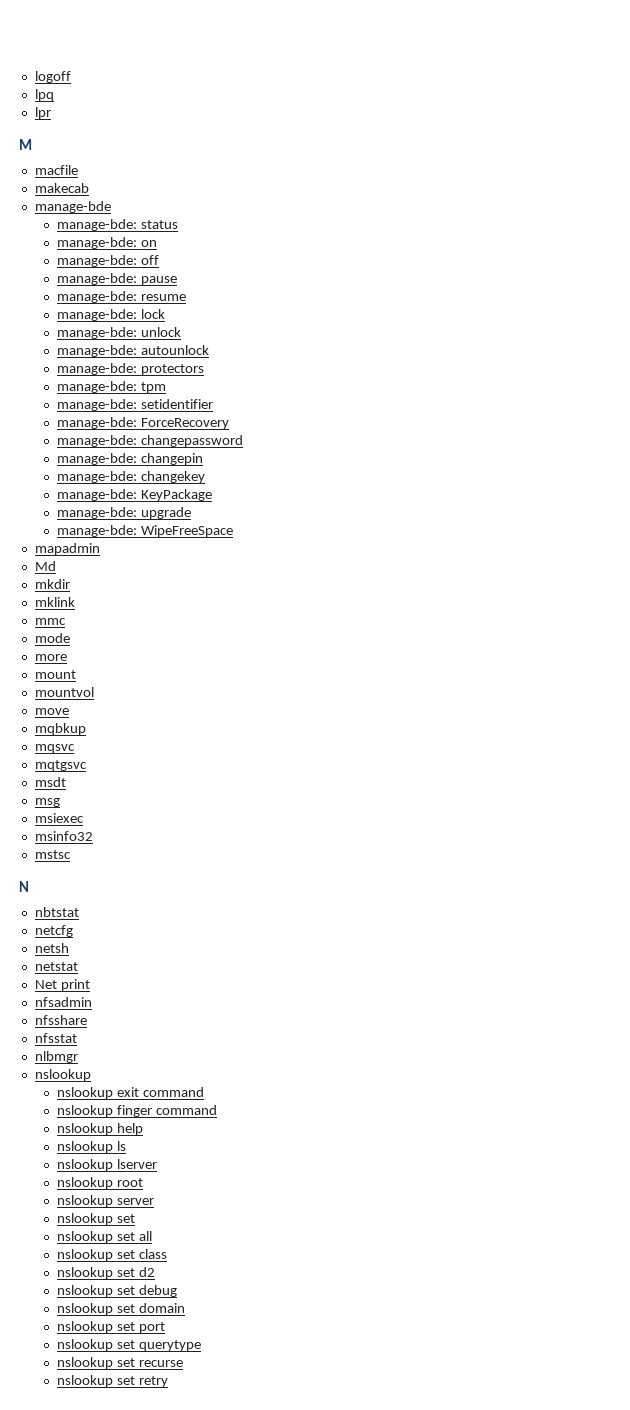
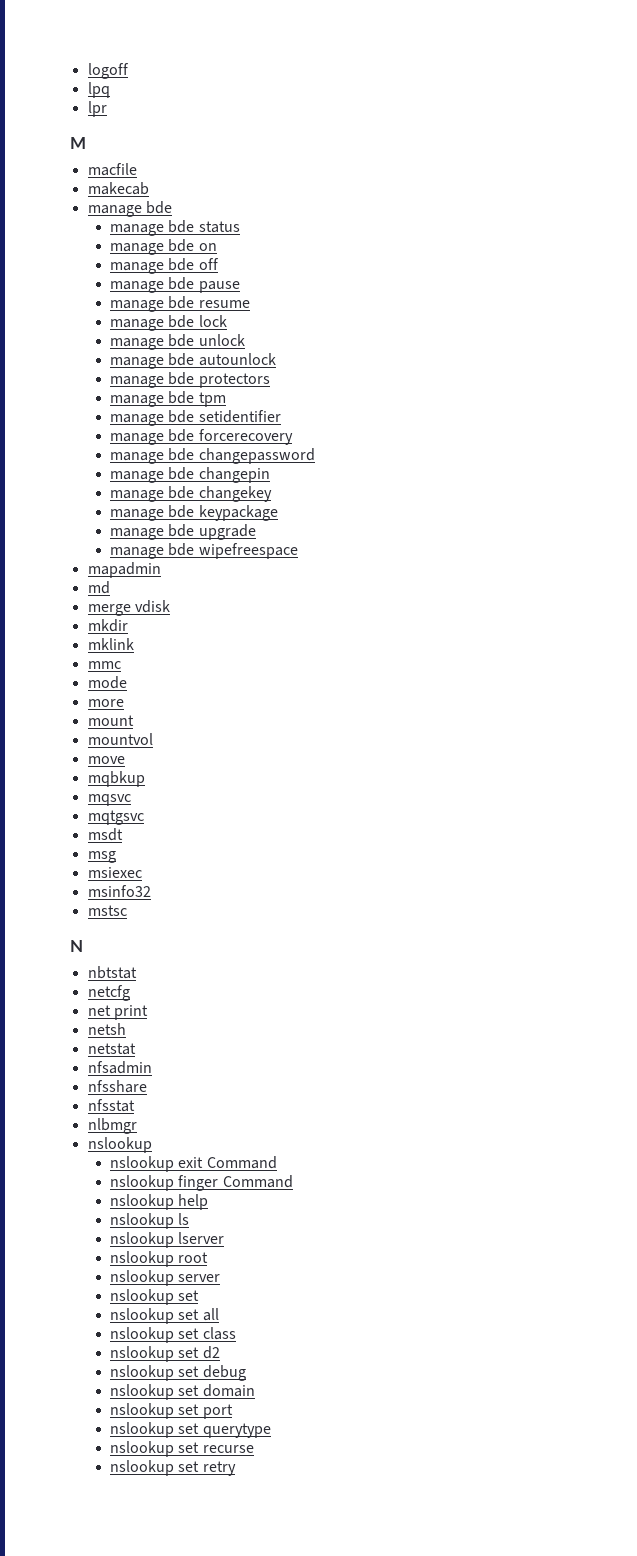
[34,201,111,213] [56,219,137,231] manage-bde // manage-bde: -> [87,201,172,217] [110,220,195,236] manage bde // manage bde
[56,237,137,249] manage-bde: -> [110,239,195,255] manage bde
[56,255,137,267] manage-bde: -> [110,258,195,274] manage bde
[56,273,137,285] manage-bde: -> [110,277,195,293] manage bde
[56,291,137,303] manage-bde: -> [110,296,195,312] manage bde
[56,309,137,321] manage-bde: -> [110,315,195,331] manage bde
[56,327,137,339] manage-bde: -> [110,334,195,350] manage bde
[56,345,137,357] manage-bde: -> [110,353,195,369] manage bde
[56,363,137,375] manage-bde: -> [110,372,195,388] manage bde
[56,381,137,393] manage-bde: -> [110,391,195,407] manage bde
[56,399,137,411] manage-bde: -> [110,410,195,426] manage bde
[56,417,229,429] [56,435,137,447] manage-bde: ForceRecovery // manage-bde: -> [110,429,293,445] [110,448,195,464] manage bde forcerecovery // manage bde
[56,453,137,465] manage-bde: -> [110,467,195,483] manage bde
[56,471,137,483] manage-bde: -> [110,486,195,502] manage bde
[56,489,212,501] [56,507,191,519] [56,525,233,537] [34,543,100,555] [34,561,56,571] manage-bde: KeyPackage // manage-bde: upgrade // manage-bde: WipeFreeSpace // mapadmin // Md -> [110,505,278,521] [110,524,256,540] [110,543,298,559] [87,562,161,578] [87,581,110,594] [87,600,170,616] manage bde keypackage // manage bde upgrade // manage bde wipefreespace // mapadmin // md // merge vdisk
(73, 931) none -> [87,1005,148,1020] // net print
[34,979,90,991] // Net print -> (136, 1049) none
[142,1087,204,1097] command -> [206,1156,277,1169] Command
[155,1105,217,1115] command -> [222,1175,293,1188] Command

